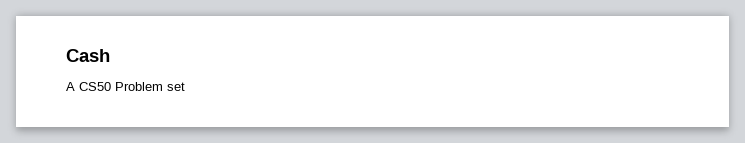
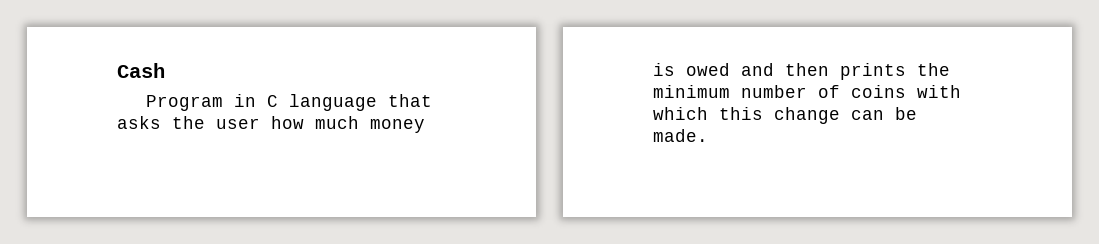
[66,82,185,91] A CS50 Problem set -> [145,94,432,111] [117,116,425,133] [653,63,950,80] [653,85,961,98] [653,107,917,124] [653,129,708,142] Program in C language that asks the user how much money is owed and then prints the minimum number of coins with which this change can be made.

